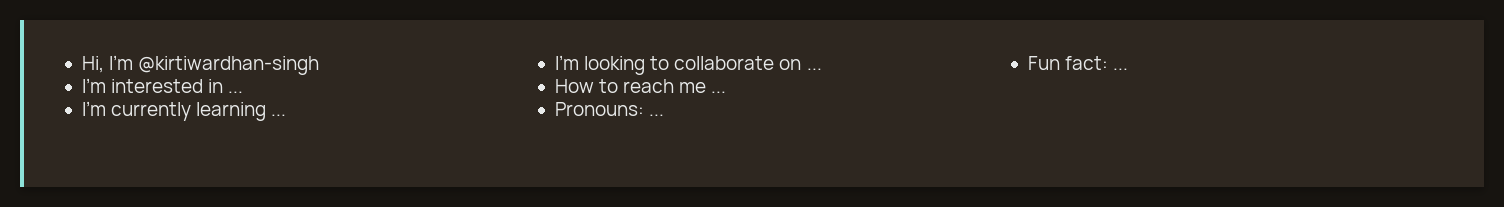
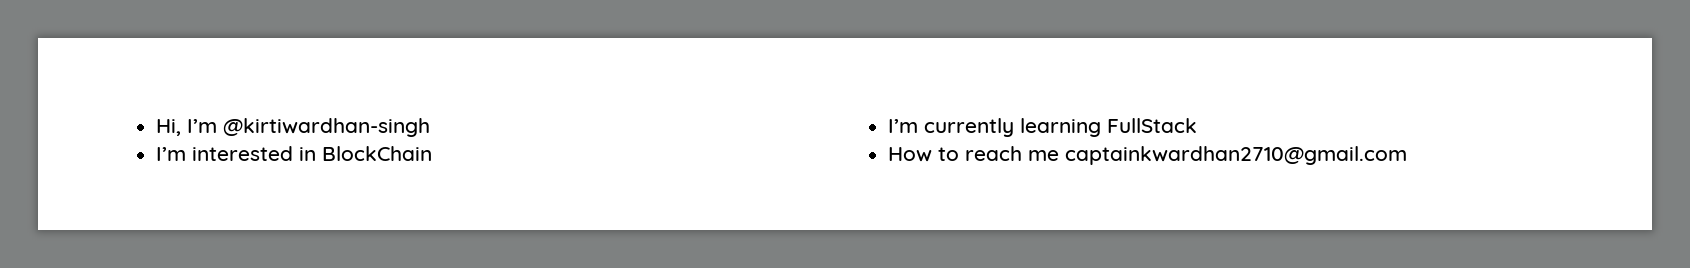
[228,91,244,93] ... -> [322,146,433,161] BlockChain
[271,114,287,116] [554,55,822,75] [554,79,727,93] [554,102,665,116] [1027,56,1129,70] ... // I’m looking to collaborate on ... // How to reach me ... // Pronouns: ... // Fun fact: ... -> [1107,118,1198,133] [888,146,1408,165] FullStack // How to reach me captainkwardhan2710@gmail.com

